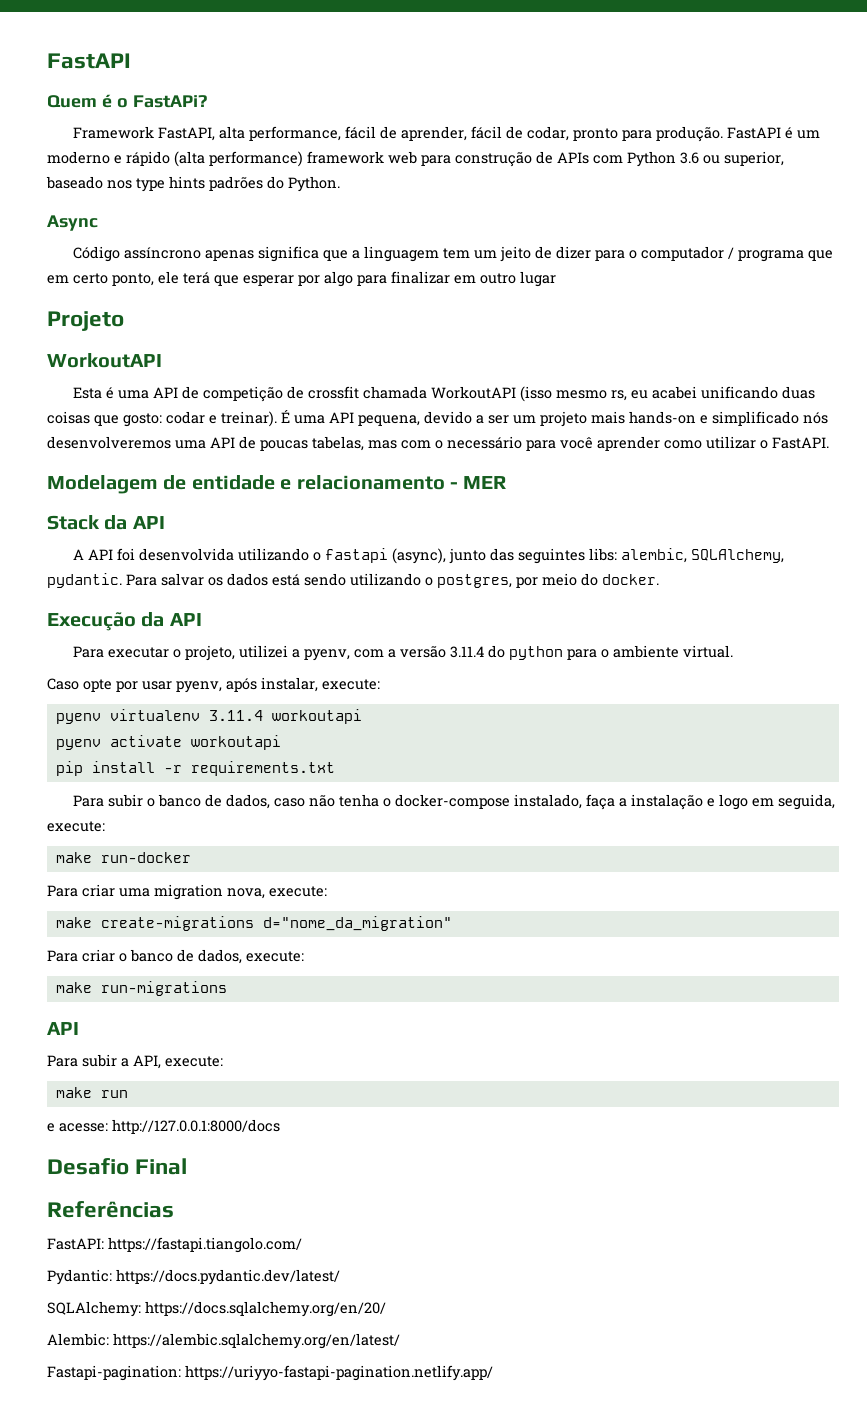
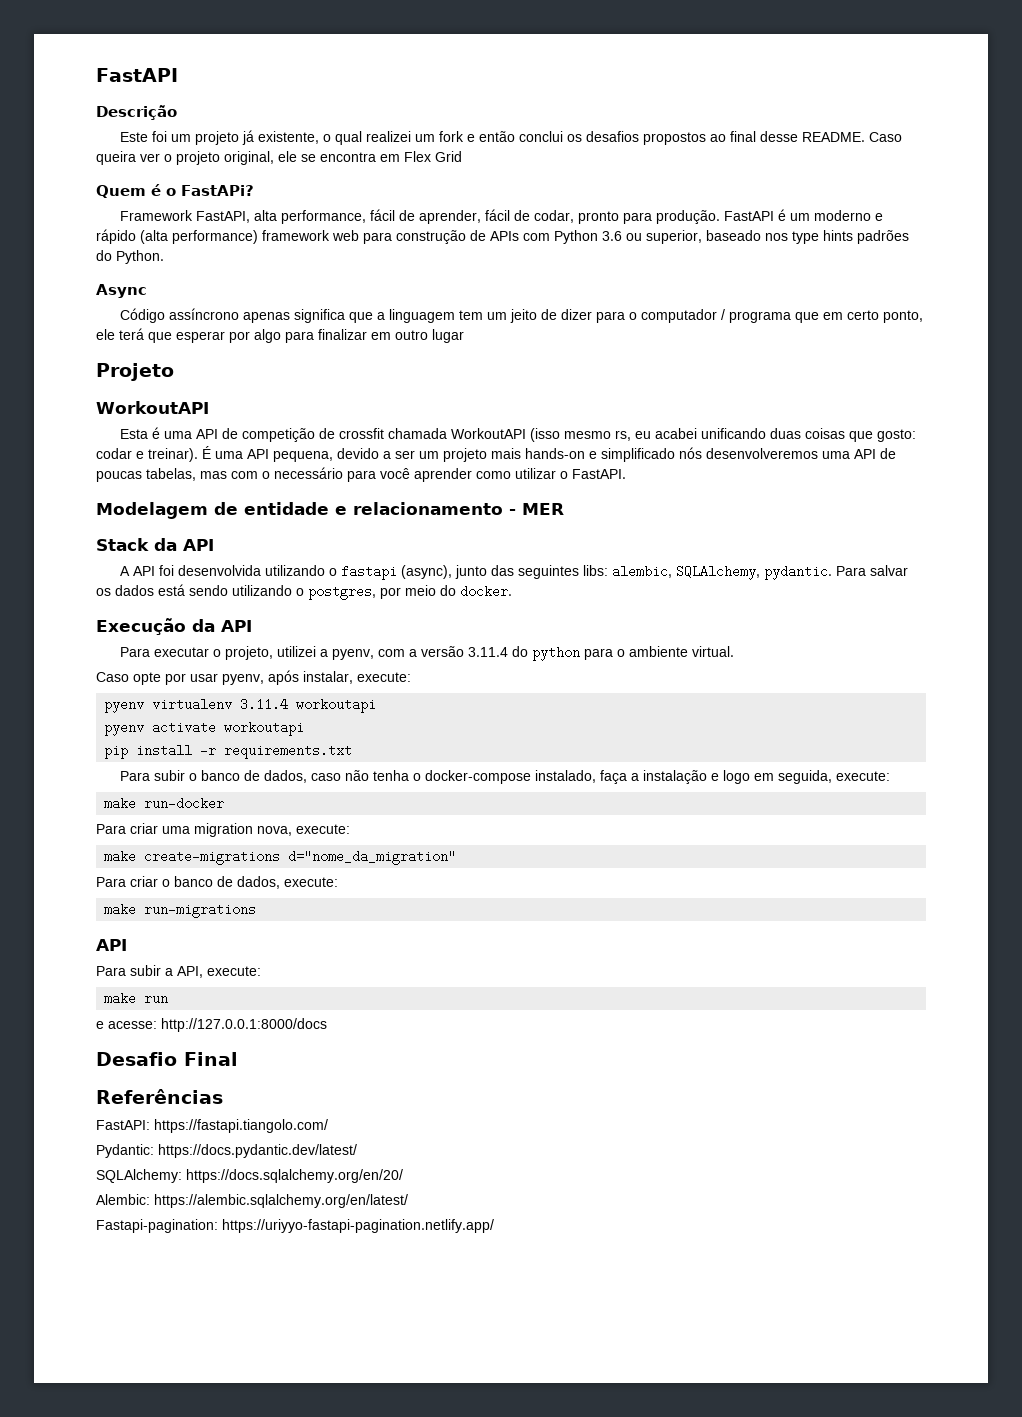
[47,53,131,69] FastAPI -> [96,68,178,82] [96,105,177,120] [120,130,903,145] [96,151,462,165] FastAPI // Descrição // Este foi um projeto já existente, o qual realizei um fork e então conclui os desafios propostos ao final desse README. Caso queira ver o projeto original, ele se encontra em Flex Grid

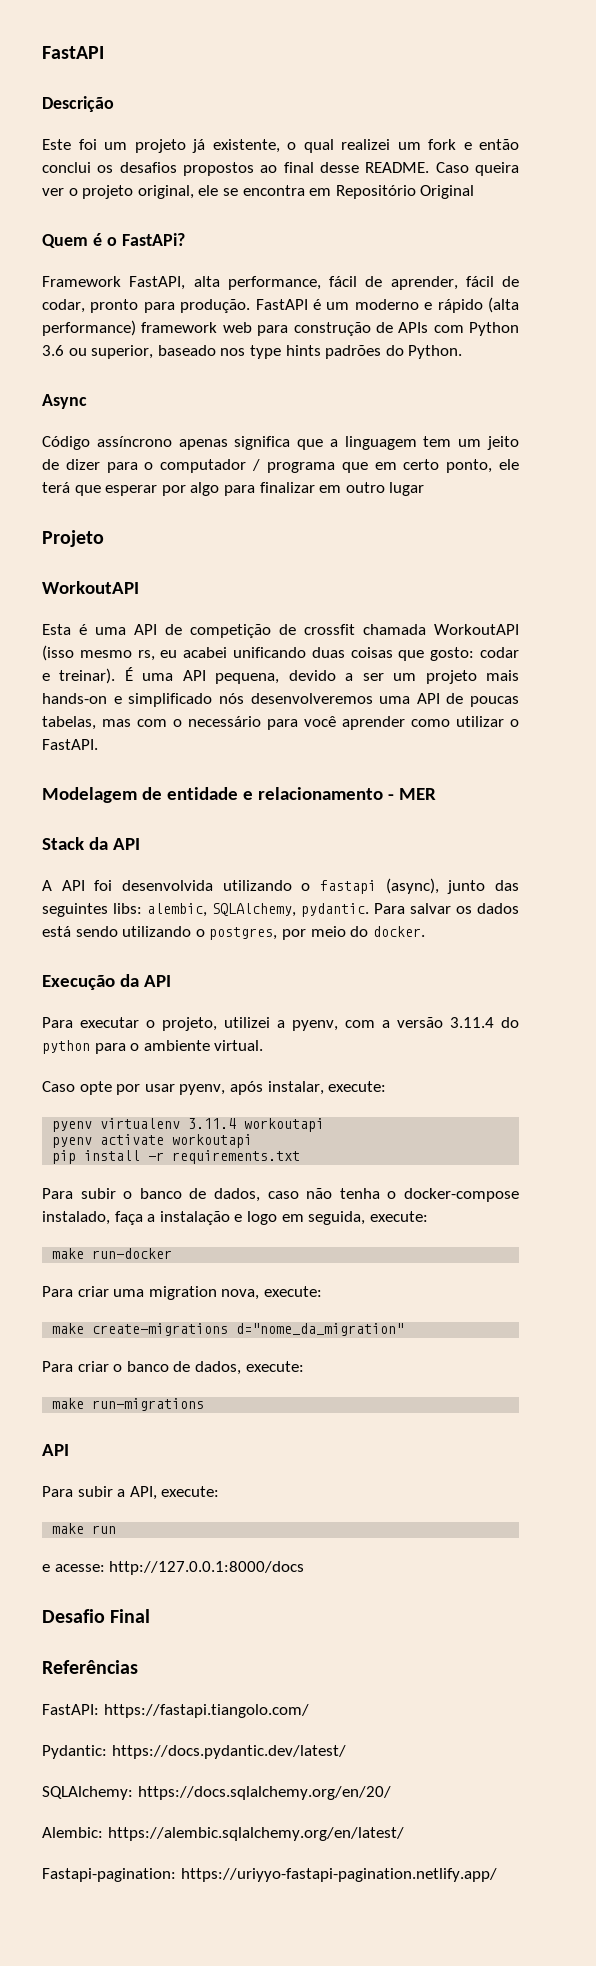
[404,151,462,162] Flex Grid -> [335,185,475,199] Repositório Original

